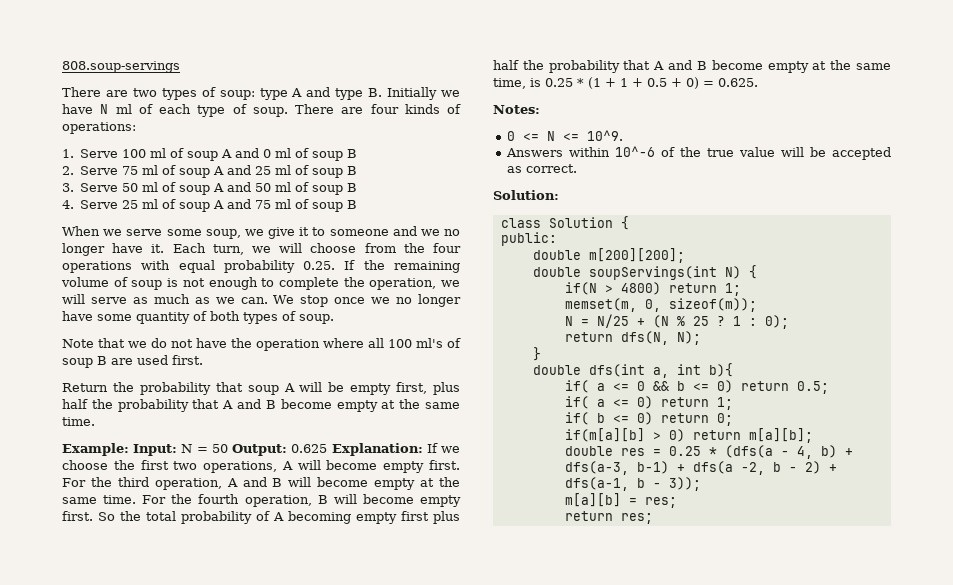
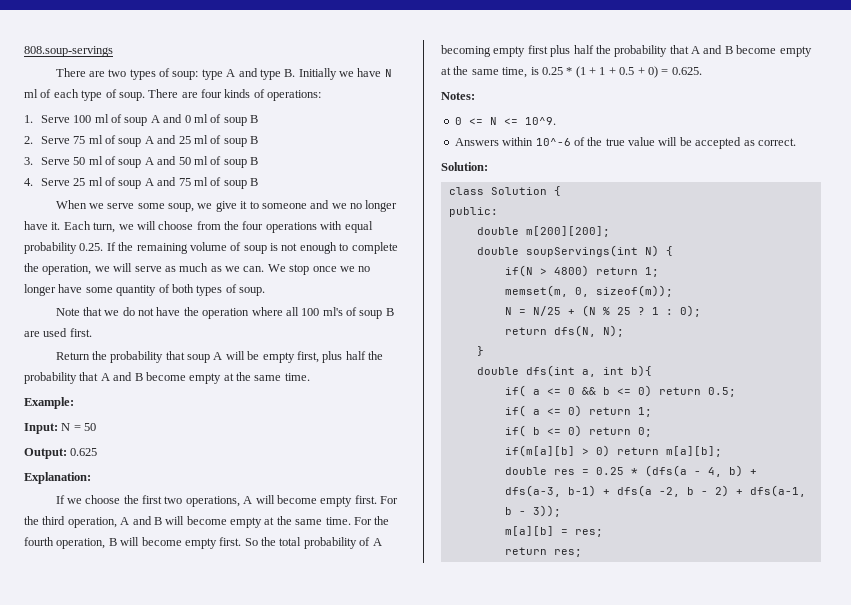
(129, 449) none -> (74, 403) //
(228, 448) none -> (97, 427) //
(328, 448) none -> (98, 452) //
(423, 449) none -> (91, 478) //

